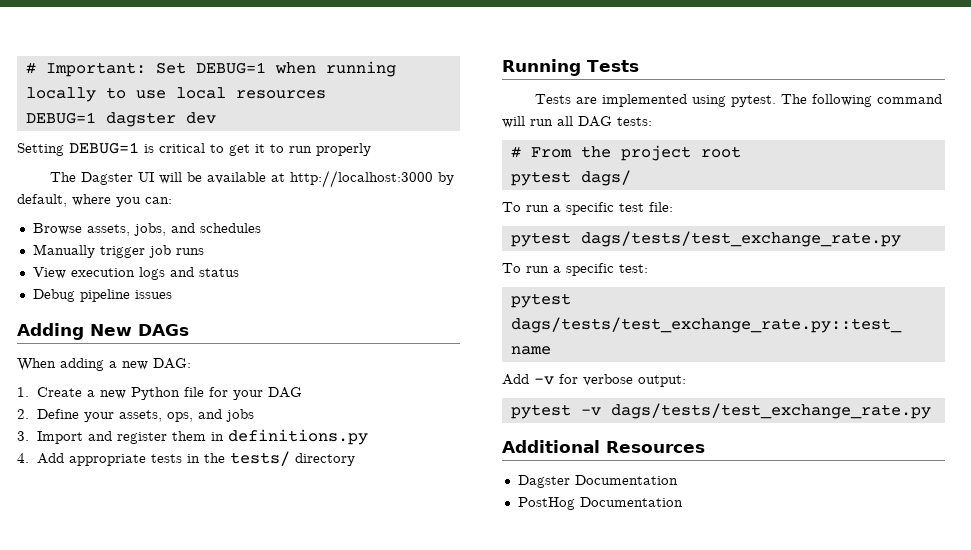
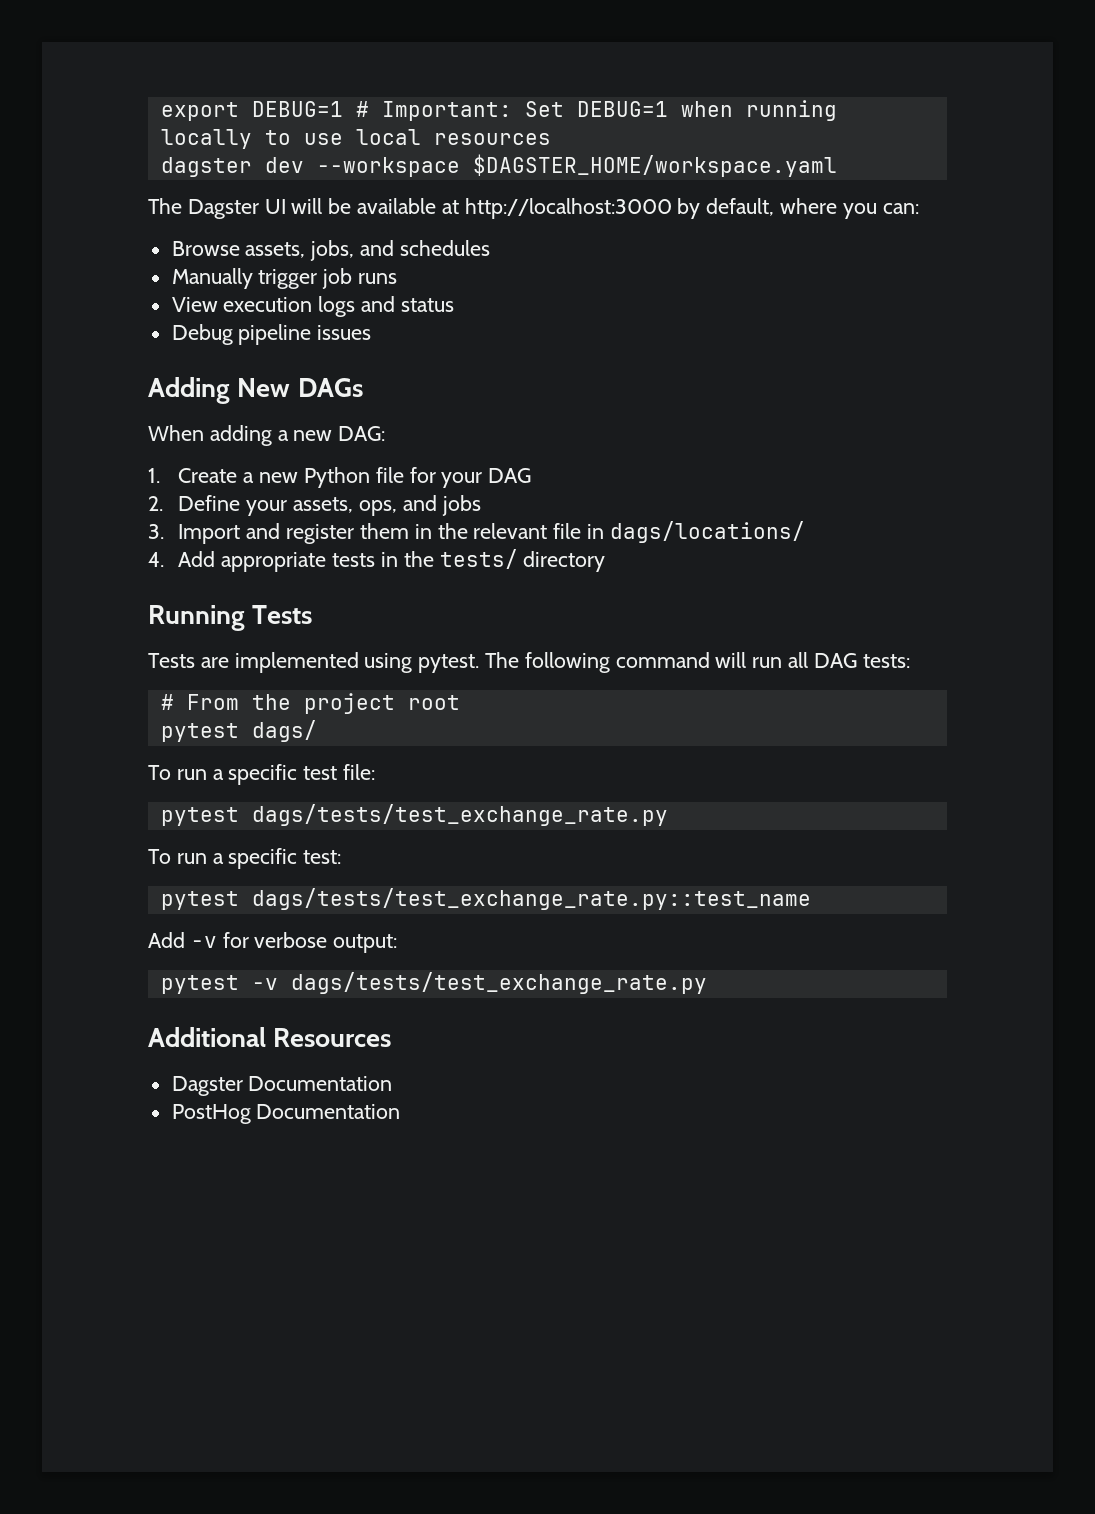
(25, 68) none -> [160,101,343,121] export DEBUG=1
[25,112,96,124] DEBUG=1 -> (551, 139) none
[17,142,371,156] // Setting DEBUG=1 is critical to get it to run properly -> [316,154,837,177] --workspace $DAGSTER_HOME/workspace.yaml
[227,429,368,445] definitions.py -> [437,521,805,543] the relevant file in dags/locations/

